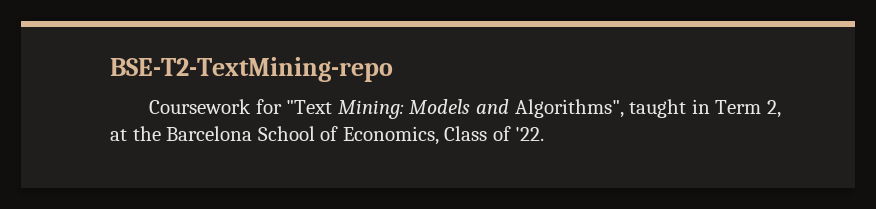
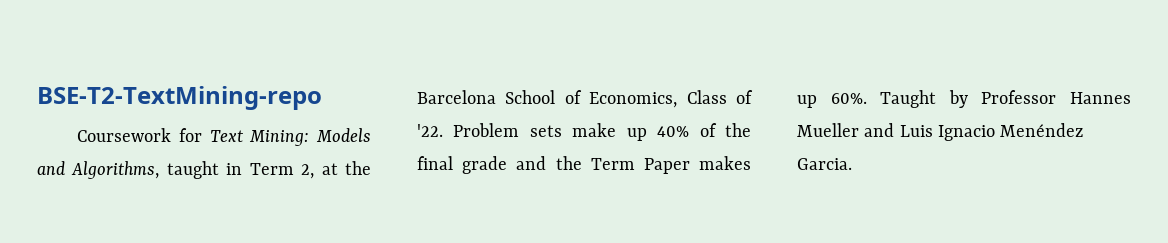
[286,100,333,114] "Text -> [209,130,243,142] Text
[514,99,624,118] Algorithms", -> [71,161,160,179] Algorithms,
(545, 134) none -> [453,123,751,141] [417,156,751,174] [797,90,1131,108] [797,123,1084,141] [797,158,852,170] Problem sets make up 40% of the final grade and the Term Paper makes up 60%. Taught by Professor Hannes Mueller and Luis Ignacio Menéndez Garcia.

